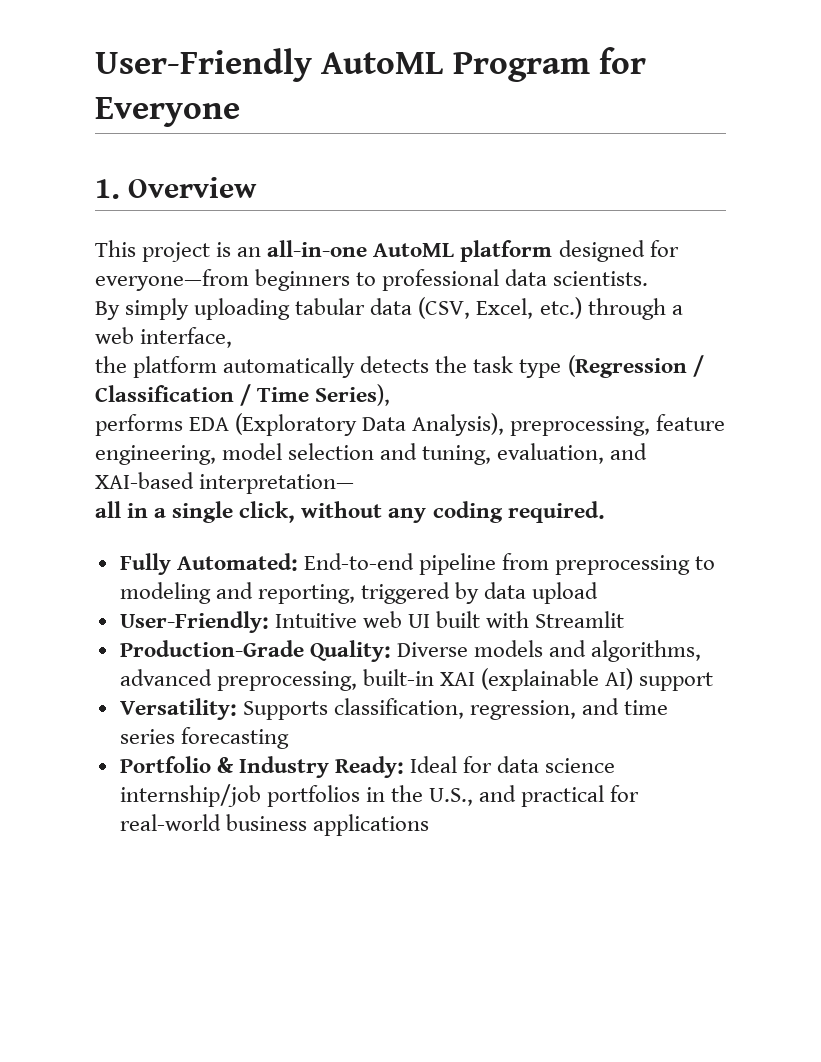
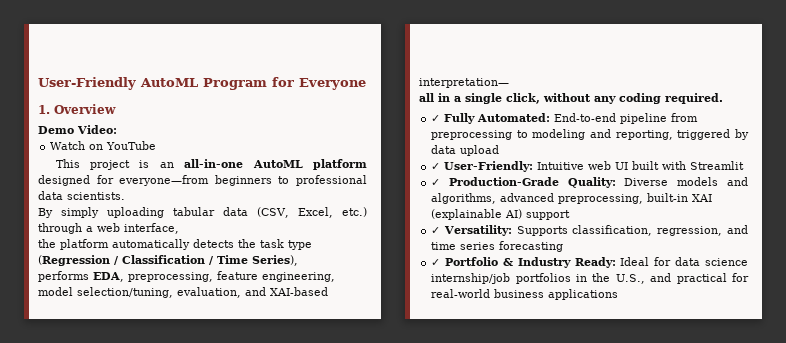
(258, 187) none -> [38,125,117,134] [50,141,157,150] // Demo Video: // Watch on YouTube
[189,413,505,436] EDA (Exploratory Data Analysis), -> [93,272,124,282] EDA,
[288,443,492,465] selection and tuning, -> [77,287,173,298] selection/tuning,
(605, 512) none -> [431,115,441,122] ✓
(599, 593) none -> [431,163,441,170] ✓
(625, 619) none -> [431,179,441,186] ✓
(714, 681) none -> [431,227,441,234] ✓
(289, 738) none -> [431,259,441,266] ✓

